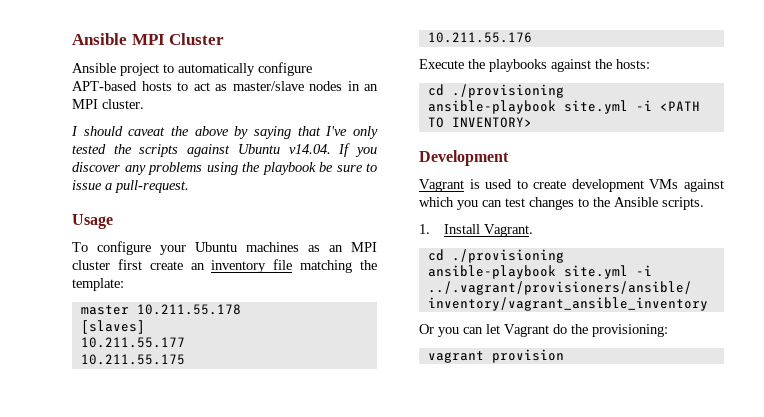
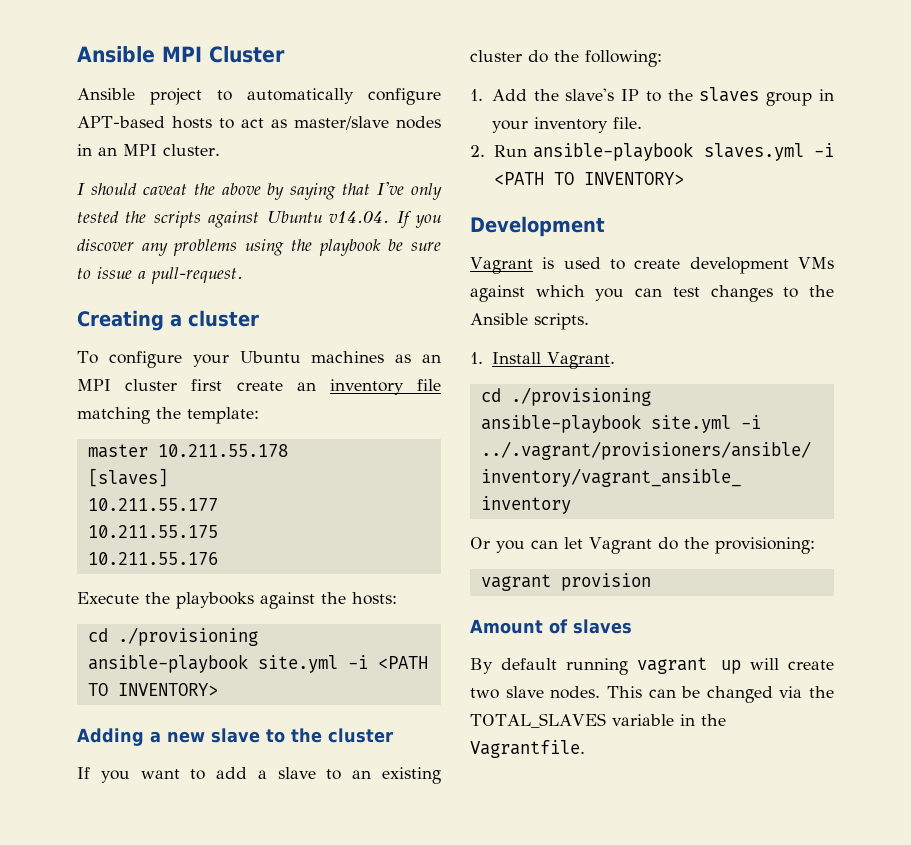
[72,214,113,229] Usage -> [77,310,259,331] Creating a cluster
(532, 122) none -> [77,728,393,746] [77,767,441,784] [470,50,662,67] [470,87,834,106] [491,117,642,133] [470,142,834,161] [493,172,684,185] // Adding a new slave to the cluster // If you want to add a slave to an existing cluster do the following: // 1. Add the slave's IP to the slaves group in your inventory file. // 2. Run ansible-playbook slaves.yml -i <PATH TO INVENTORY>
(564, 356) none -> [470,619,632,634] [470,657,834,675] [470,686,834,703] [470,713,726,728] [470,740,585,758] // Amount of slaves // By default running vagrant up will create two slave nodes. This can be changed via the TOTAL_SLAVES variable in the Vagrantfile.

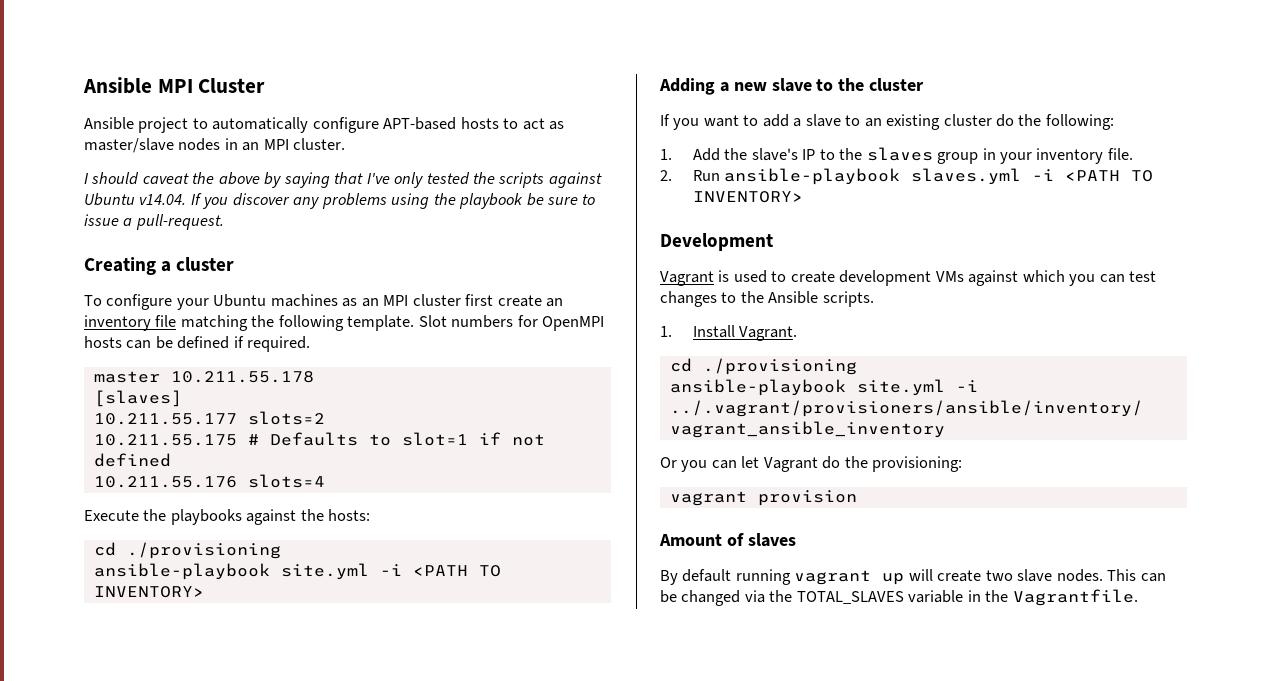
[187,407,259,424] template: -> [278,315,605,331] [84,336,311,352] following template. Slot numbers for OpenMPI hosts can be defined if required.
(218, 504) none -> [247,411,325,425] slots=2
(218, 531) none -> [247,432,545,446] [93,453,171,467] # Defaults to slot=1 if not defined
(218, 558) none -> [247,474,325,488] slots=4

